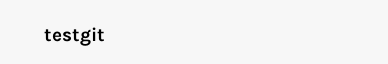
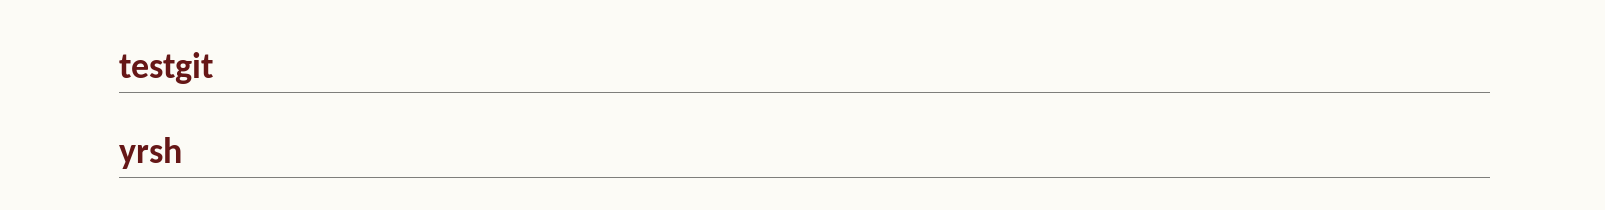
(105, 36) none -> [119,137,182,169] // yrsh

